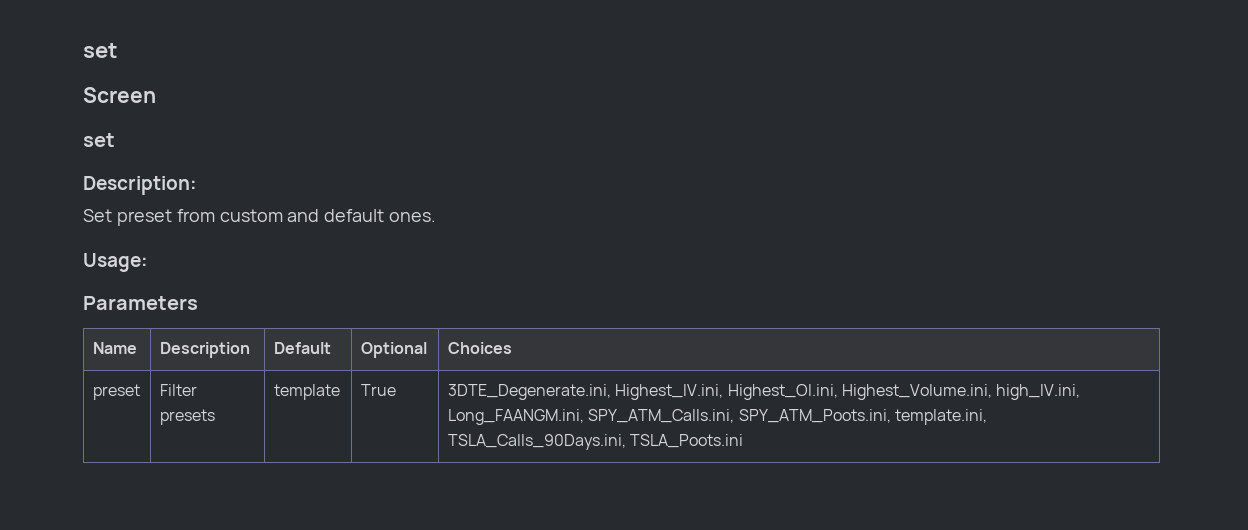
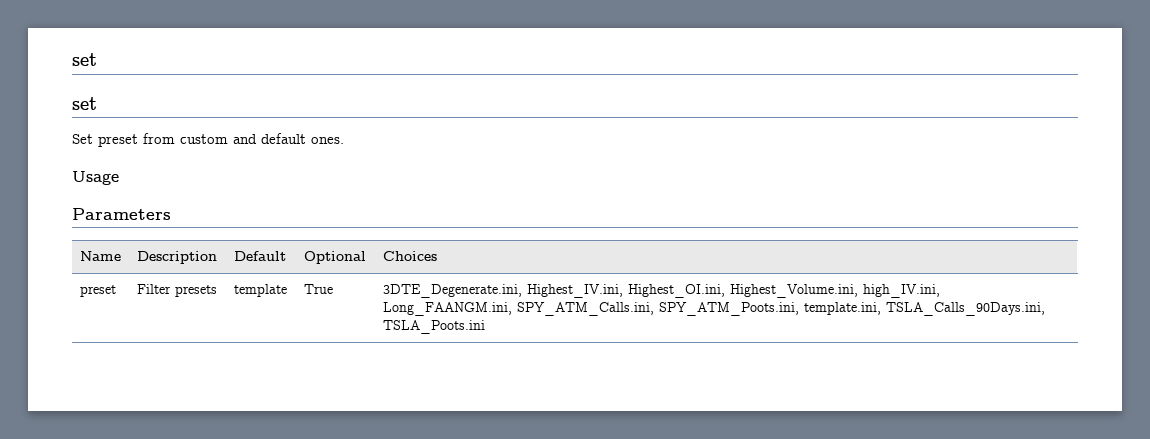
[83,43,118,58] [83,87,156,103] [83,133,115,147] [83,176,197,195] set // Screen // set // Description: -> [72,53,97,66] [72,97,97,110] set // set
[83,253,148,272] Usage: -> [72,171,119,185] Usage

